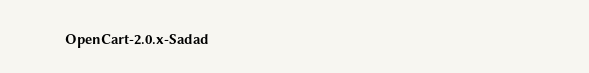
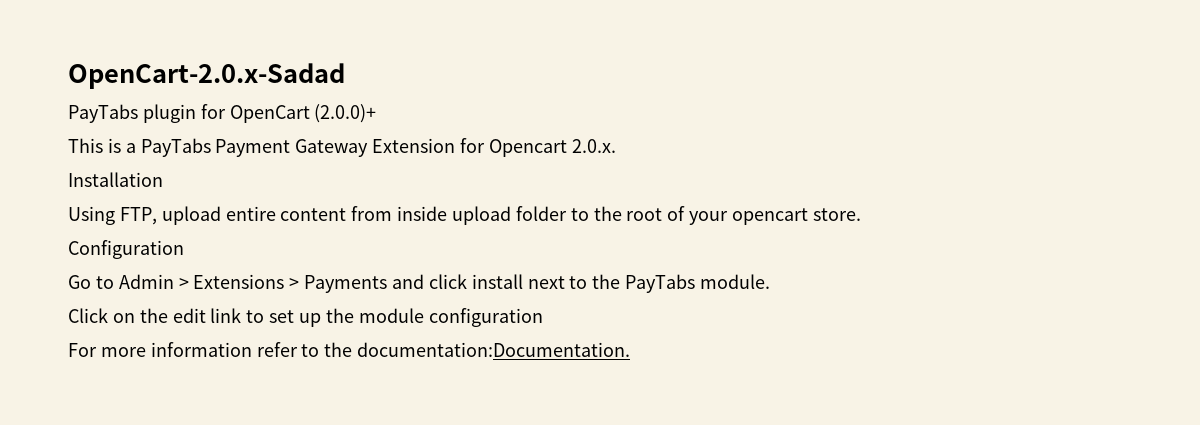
(209, 41) none -> [68,104,377,123] [68,138,616,157] [68,172,163,187] [68,206,861,225] [68,240,184,259] [68,274,771,293] [68,308,543,327] [68,342,631,357] // PayTabs plugin for OpenCart (2.0.0)+ // This is a PayTabs Payment Gateway Extension for Opencart 2.0.x. // Installation // Using FTP, upload entire content from inside upload folder to the root of your opencart store. // Configuration // Go to Admin > Extensions > Payments and click install next to the PayTabs module. // Click on the edit link to set up the module configuration // For more information refer to the documentation:Documentation.

